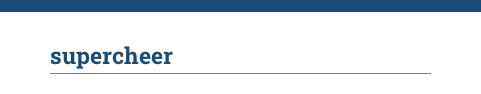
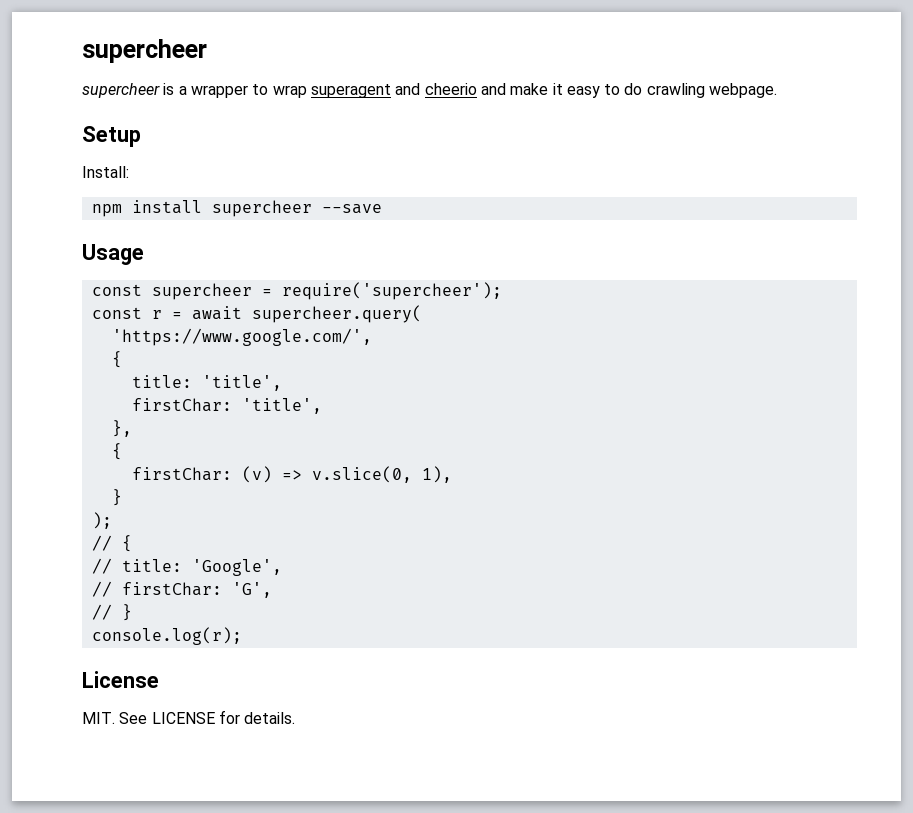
[50,46,173,69] supercheer -> [82,39,207,63] [82,83,778,98] [82,126,141,147] [82,166,129,178] [91,200,382,217] [82,244,144,265] [91,282,502,300] [91,305,422,323] [111,328,372,346] [111,351,122,368] [131,375,282,391] [131,398,322,414] [111,420,132,437] [111,443,122,460] [131,466,452,483] [111,489,122,506] [91,512,112,529] [91,535,132,552] [91,558,282,576] [91,581,272,598] [91,604,132,621] [91,627,242,645] [82,671,159,688] [82,710,296,724] supercheer // supercheer is a wrapper to wrap superagent and cheerio and make it easy to do crawling webpage. // Setup // Install: // npm install supercheer --save // Usage // const supercheer = require('supercheer'); // const r = await supercheer.query( // 'https://www.google.com/', // { // title: 'title', // firstChar: 'title', // }, // { // firstChar: (v) => v.slice(0, 1), // } // ); // // { // // title: 'Google', // // firstChar: 'G', // // } // console.log(r); // License // MIT. See LICENSE for details.

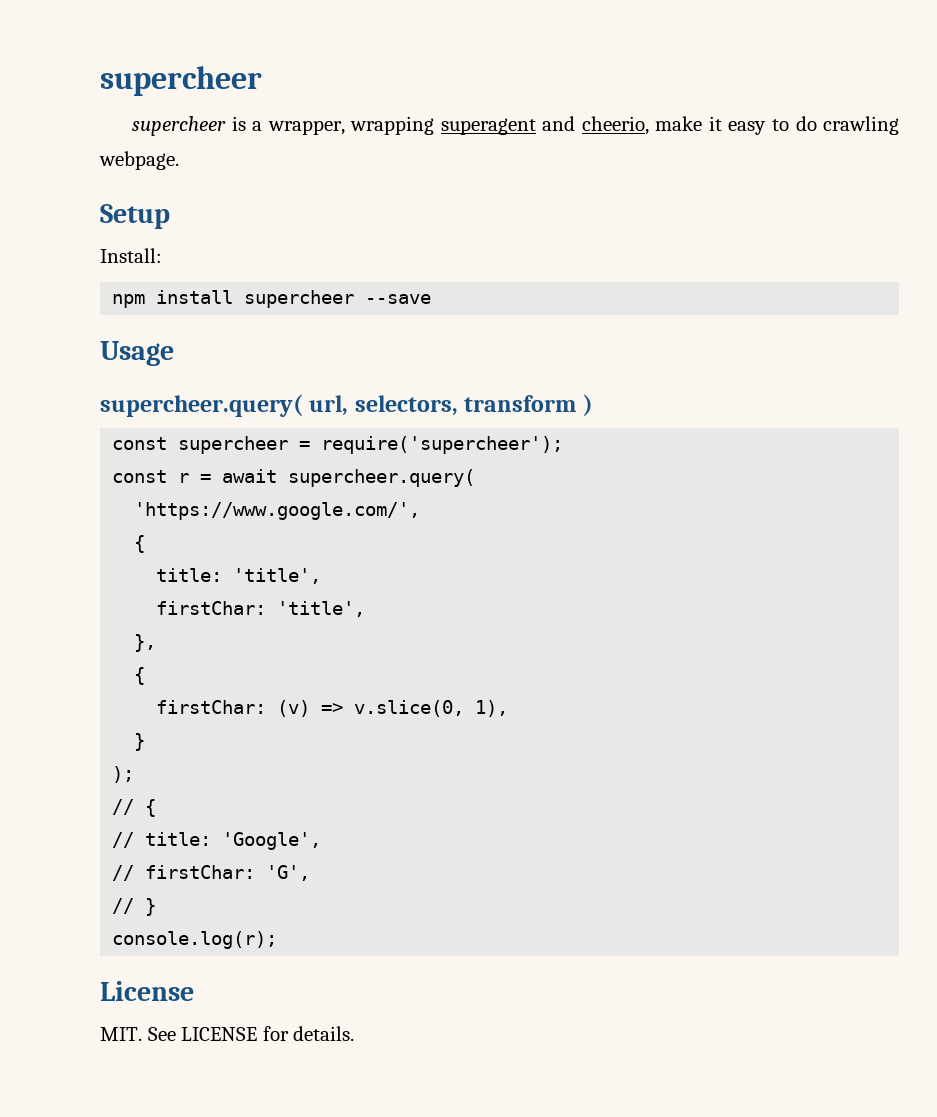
[190,83,506,98] wrapper to wrap superagent and cheerio and -> [267,116,649,135] wrapper, wrapping superagent and cheerio,
(144, 254) none -> [100,394,593,417] // supercheer.query( url, selectors, transform )

